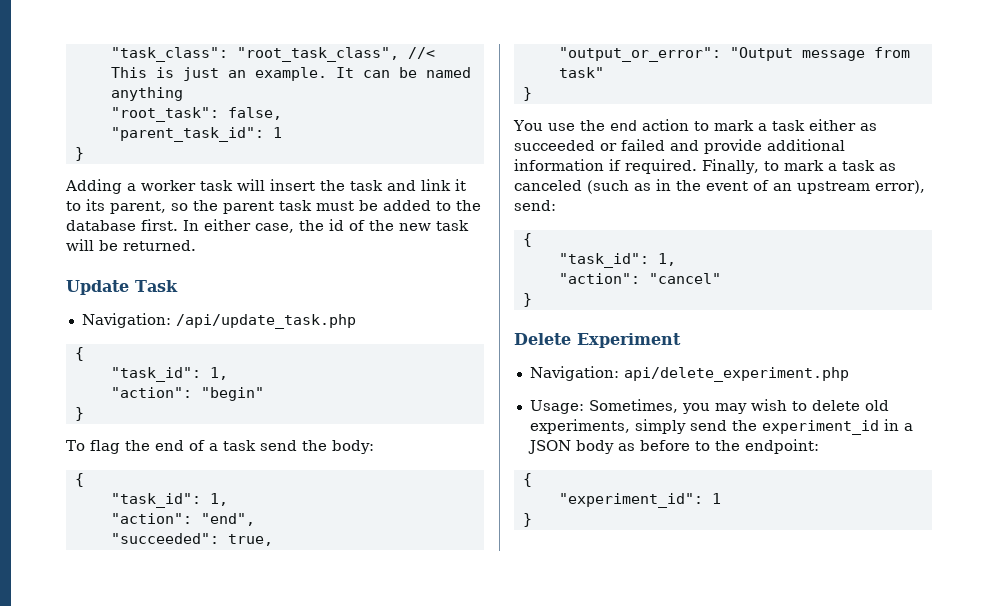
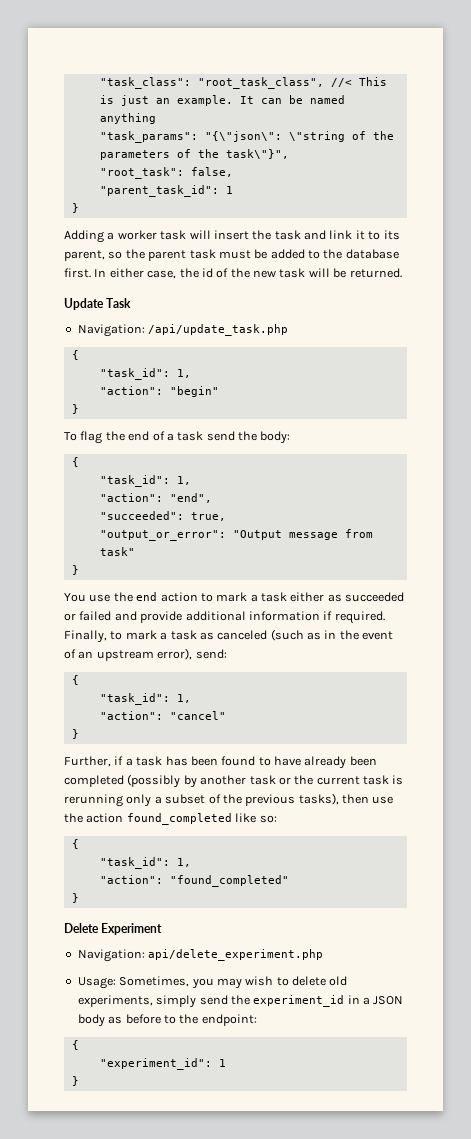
(183, 94) none -> [99,131,394,143] [99,149,289,160] // "task_params": "{\"json\": \"string of the parameters of the task\"}",
(532, 300) none -> [64,756,377,769] [64,774,404,788] [64,793,394,807] [64,813,277,825] [71,839,79,849] [99,857,191,869] [99,875,289,887] [71,893,79,903] // Further, if a task has been found to have already been completed (possibly by another task or the current task is rerunning only a subset of the previous tasks), then use the action found_completed like so: // { // "task_id": 1, // "action": "found_completed" // }

